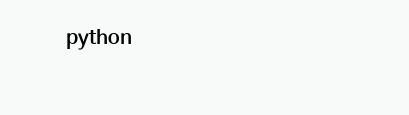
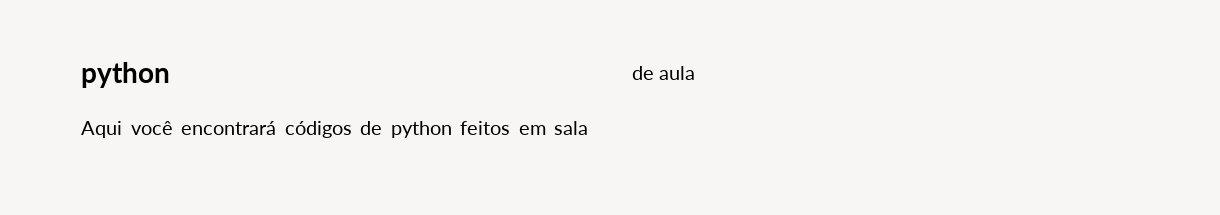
[66,29,132,50] python -> [81,62,170,88] [81,121,588,138] [632,66,696,80] python // Aqui você encontrará códigos de python feitos em sala de aula

